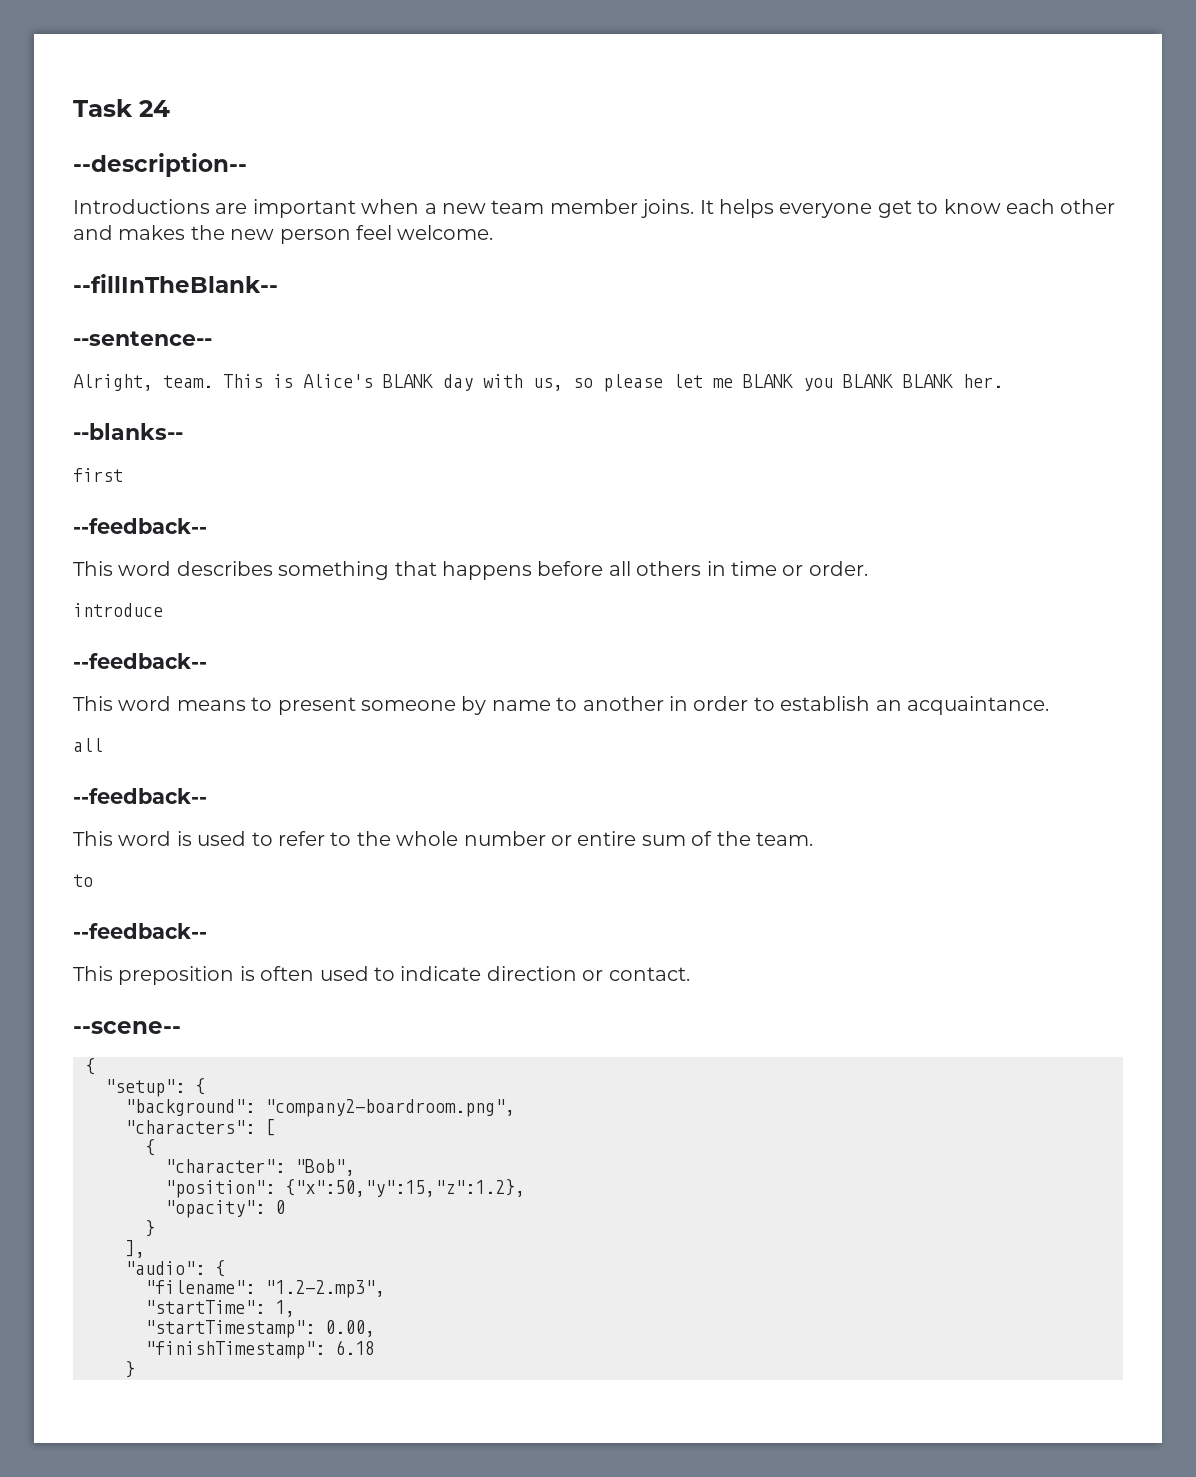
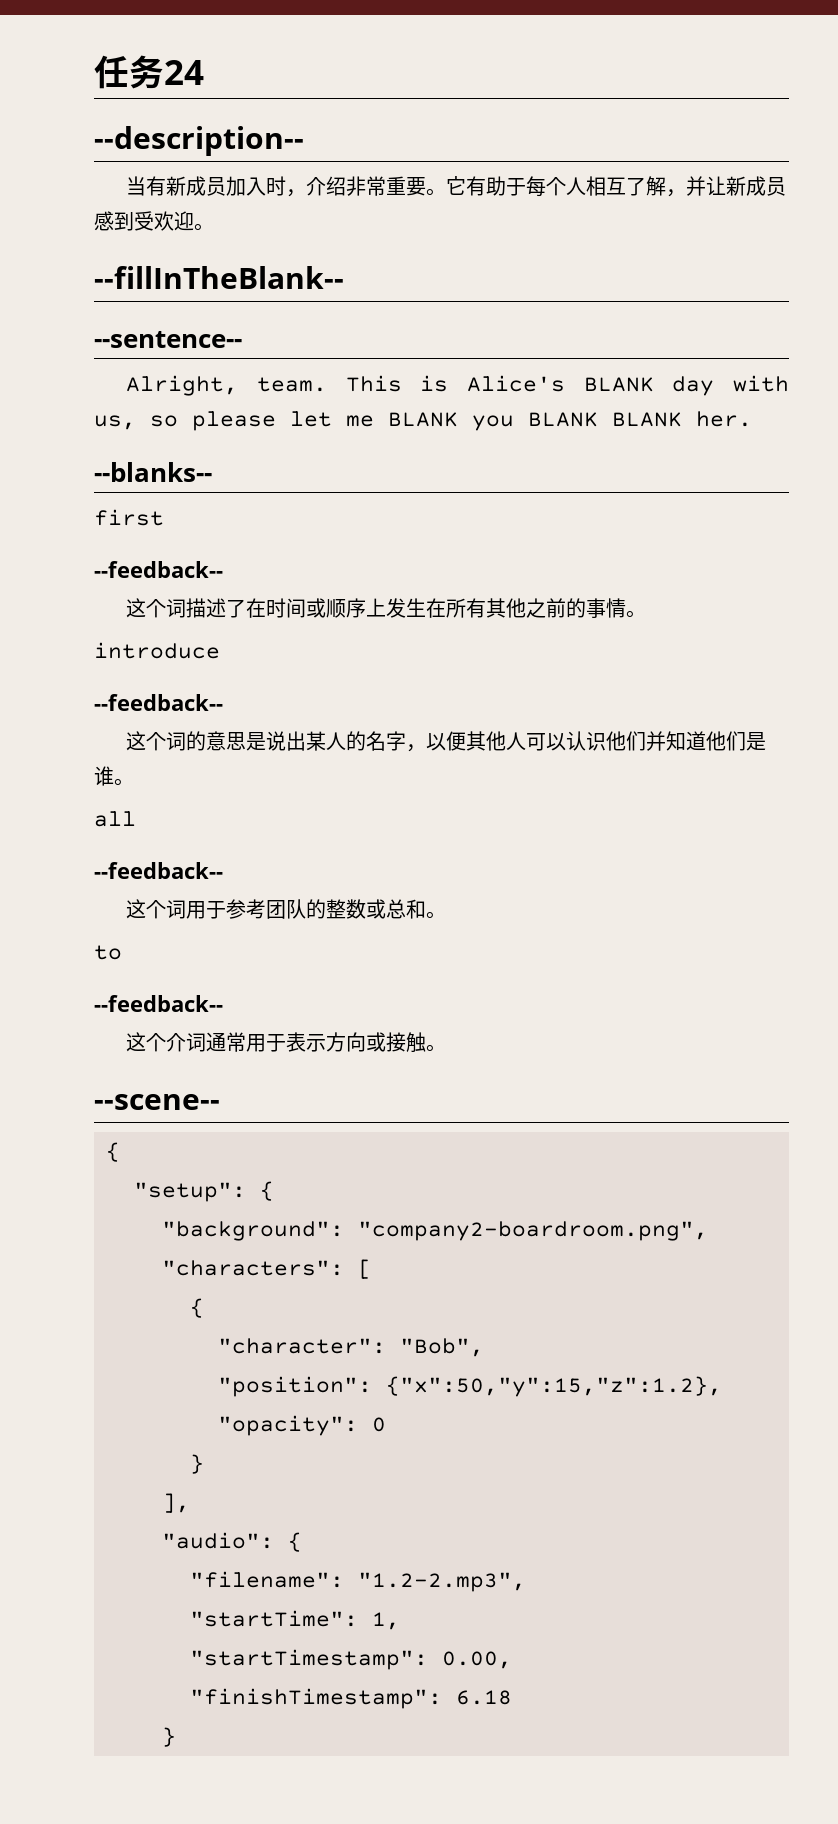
[73,99,133,117] Task -> [94,55,164,89] 任务
[73,199,1116,218] [73,225,494,244] Introductions are important when a new team member joins. It helps everyone get to know each other and makes the new person feel welcome. -> [126,176,787,197] [94,211,214,231] 当有新成员加入时，介绍非常重要。它有助于每个人相互了解，并让新成员感到受欢迎。
[73,561,868,580] [73,603,163,617] [73,653,207,669] [73,696,1049,715] [73,738,103,752] [73,788,207,804] [73,831,813,846] [73,874,93,887] [73,923,207,939] [73,966,690,985] This word describes something that happens before all others in time or order. // introduce // --feedback-- // This word means to present someone by name to another in order to establish an acquaintance. // all // --feedback-- // This word is used to refer to the whole number or entire sum of the team. // to // --feedback-- // This preposition is often used to indicate direction or contact. -> [126,598,647,618] [94,642,220,659] [94,694,223,711] [126,731,767,752] [94,766,134,786] [94,811,136,827] [94,862,223,879] [126,899,447,919] [94,945,122,960] [94,995,223,1012] [126,1032,447,1053] 这个词描述了在时间或顺序上发生在所有其他之前的事情。 // introduce // --feedback-- // 这个词的意思是说出某人的名字，以便其他人可以认识他们并知道他们是谁。 // all // --feedback-- // 这个词用于参考团队的整数或总和。 // to // --feedback-- // 这个介词通常用于表示方向或接触。

